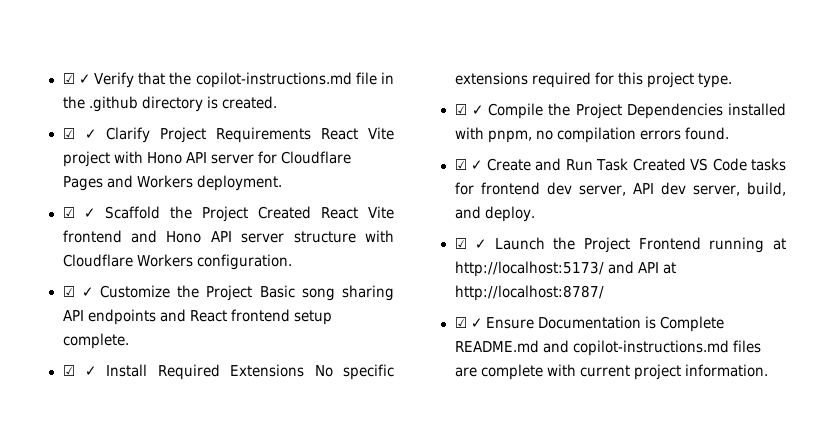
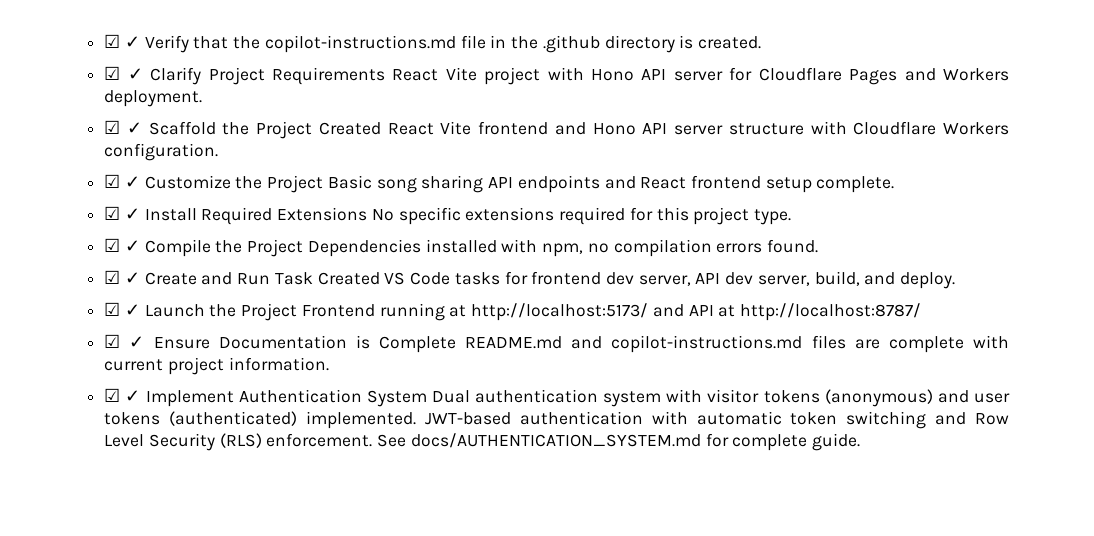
[487,130,532,143] pnpm, -> [542,243,584,257] npm,
(768, 370) none -> [104,388,1010,407] [104,411,1009,429] [104,433,861,451] // ☑ ✓ Implement Authentication System Dual authentication system with visitor tokens (anonymous) and user tokens (authenticated) implemented. JWT-based authentication with automatic token switching and Row Level Security (RLS) enforcement. See docs/AUTHENTICATION_SYSTEM.md for complete guide.

